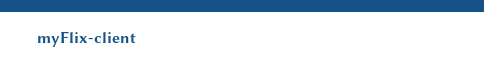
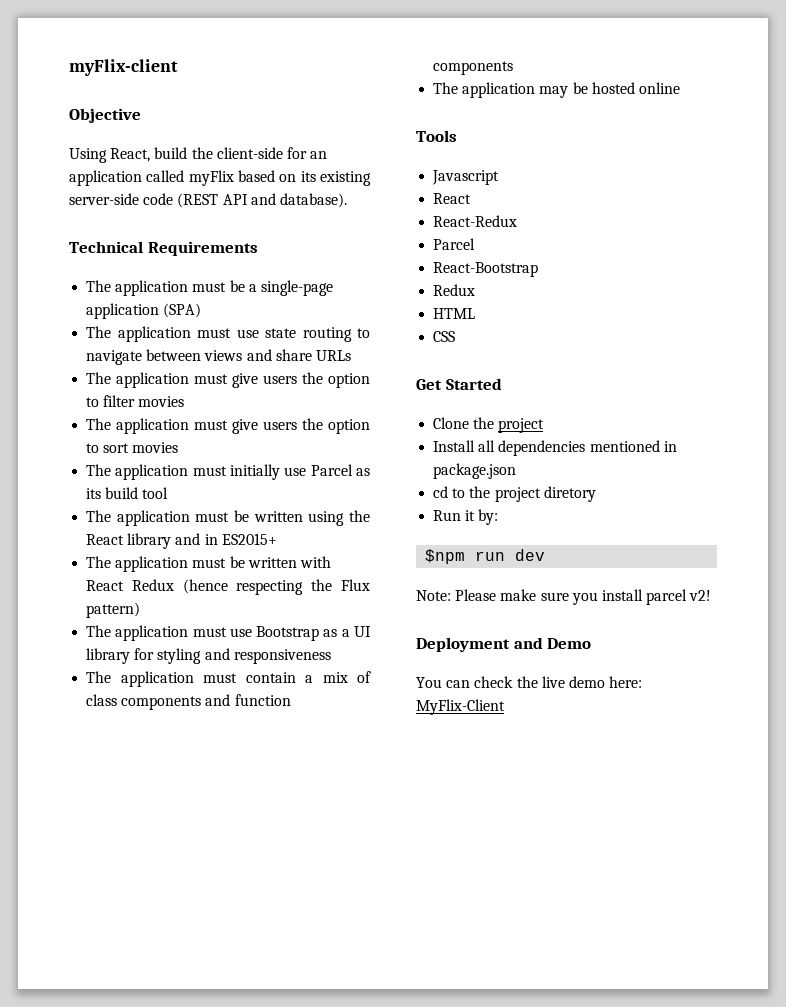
(136, 39) none -> [69,108,141,123] [69,147,328,163] [69,170,371,186] [69,193,347,208] [69,241,258,256] [86,280,333,296] [86,303,202,319] [86,326,370,342] [86,349,351,365] [86,372,370,388] [86,395,185,407] [86,418,370,434] [86,442,179,453] [86,464,370,480] [86,487,169,499] [86,510,370,526] [86,533,277,549] [86,556,331,572] [86,579,370,595] [86,602,141,618] [86,625,371,641] [86,648,331,664] [86,671,371,687] [86,694,291,710] [433,61,514,75] [433,82,680,98] [416,130,457,142] [432,170,500,185] [433,193,472,204] [433,215,518,227] [433,238,476,250] [433,262,539,277] [433,284,476,296] [433,308,476,319] [433,331,456,342] [416,378,502,390] [433,417,545,433] [433,440,677,456] [433,463,517,479] [433,486,596,502] [433,509,499,525] [425,549,546,564] [416,589,712,605] [416,637,592,652] [416,676,643,688] [416,699,505,715] // Objective // Using React, build the client-side for an application called myFlix based on its existing server-side code (REST API and database). // Technical Requirements // The application must be a single-page application (SPA) // The application must use state routing to navigate between views and share URLs // The application must give users the option to filter movies // The application must give users the option to sort movies // The application must initially use Parcel as its build tool // The application must be written using the React library and in ES2015+ // The application must be written with React Redux (hence respecting the Flux pattern) // The application must use Bootstrap as a UI library for styling and responsiveness // The application must contain a mix of class components and function components // The application may be hosted online // Tools // Javascript // React // React-Redux // Parcel // React-Bootstrap // Redux // HTML // CSS // Get Started // Clone the project // Install all dependencies mentioned in package.json // cd to the project diretory // Run it by: // $npm run dev // Note: Please make sure you install parcel v2! // Deployment and Demo // You can check the live demo here: MyFlix-Client

